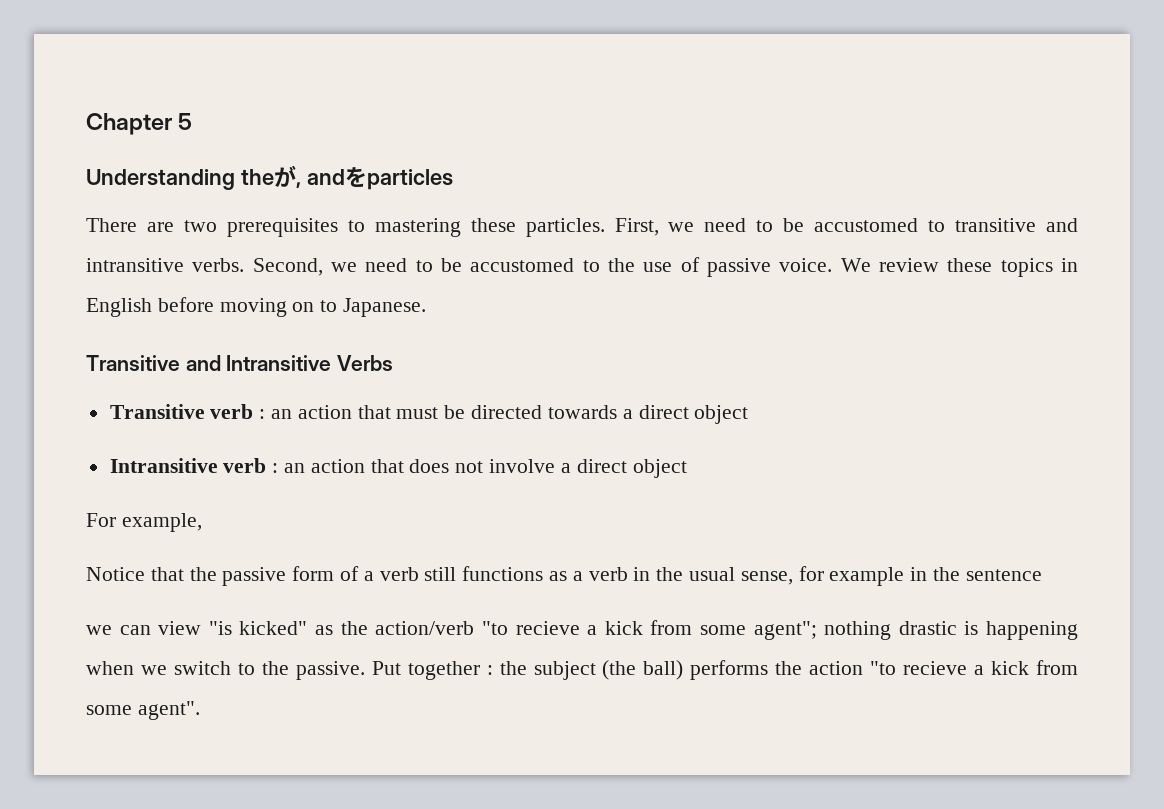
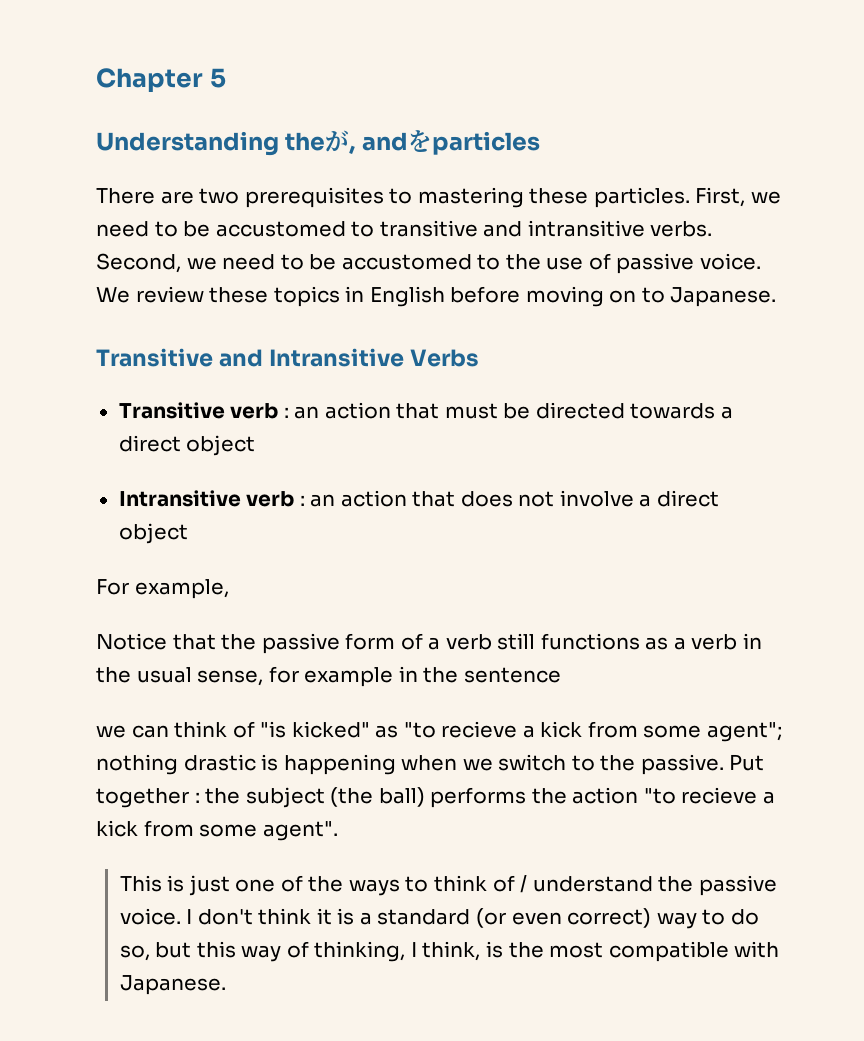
[158,621,202,635] view -> [174,721,255,738] think of
[340,621,475,635] the action/verb -> (399, 731) none
(200, 710) none -> [119,875,777,896] [119,908,759,929] [119,941,780,962] [119,975,226,995] // This is just one of the ways to think of / understand the passive voice. I don't think it is a standard (or even correct) way to do so, but this way of thinking, I think, is the most compatible with Japanese.

